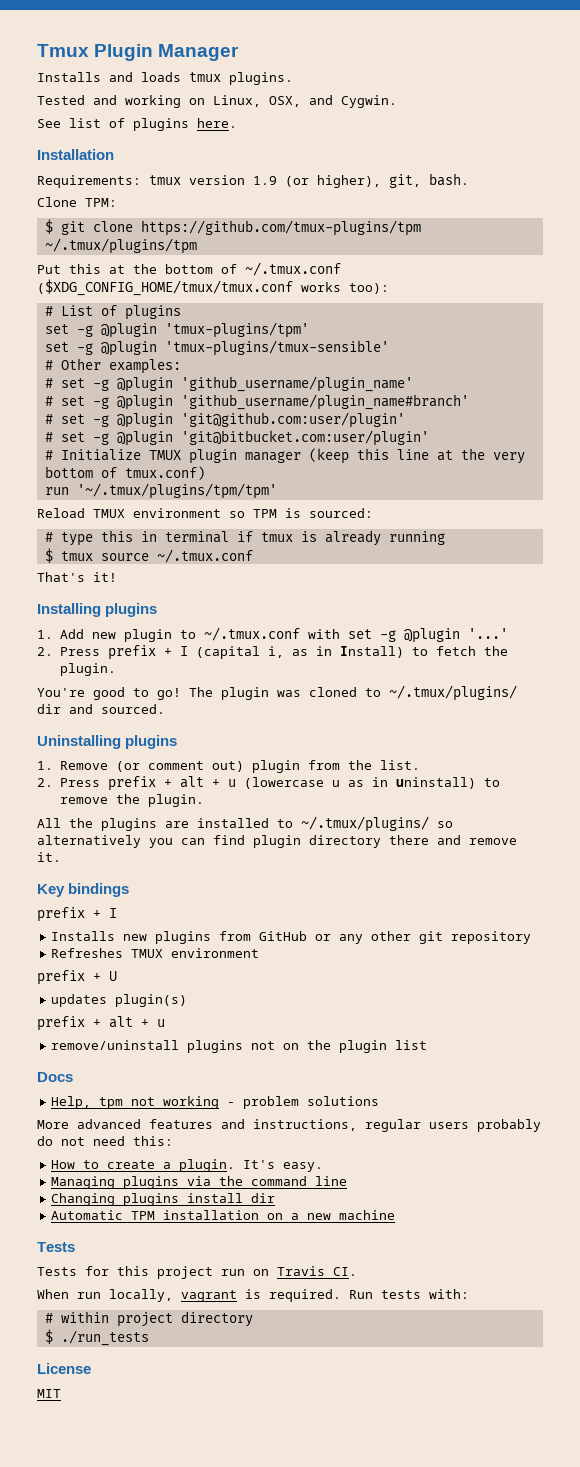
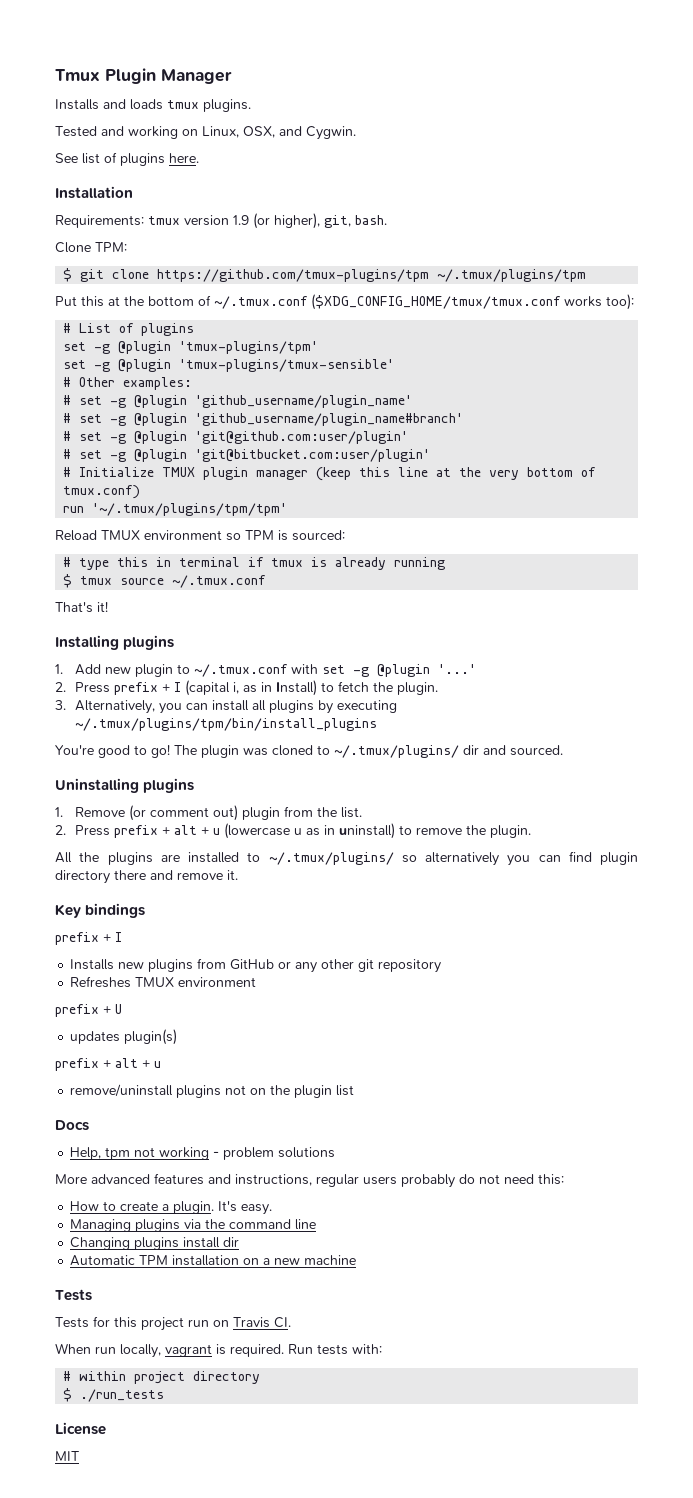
(116, 669) none -> [55,700,398,714] [75,718,378,731] // 3. Alternatively, you can install all plugins by executing ~/.tmux/plugins/tpm/bin/install_plugins

